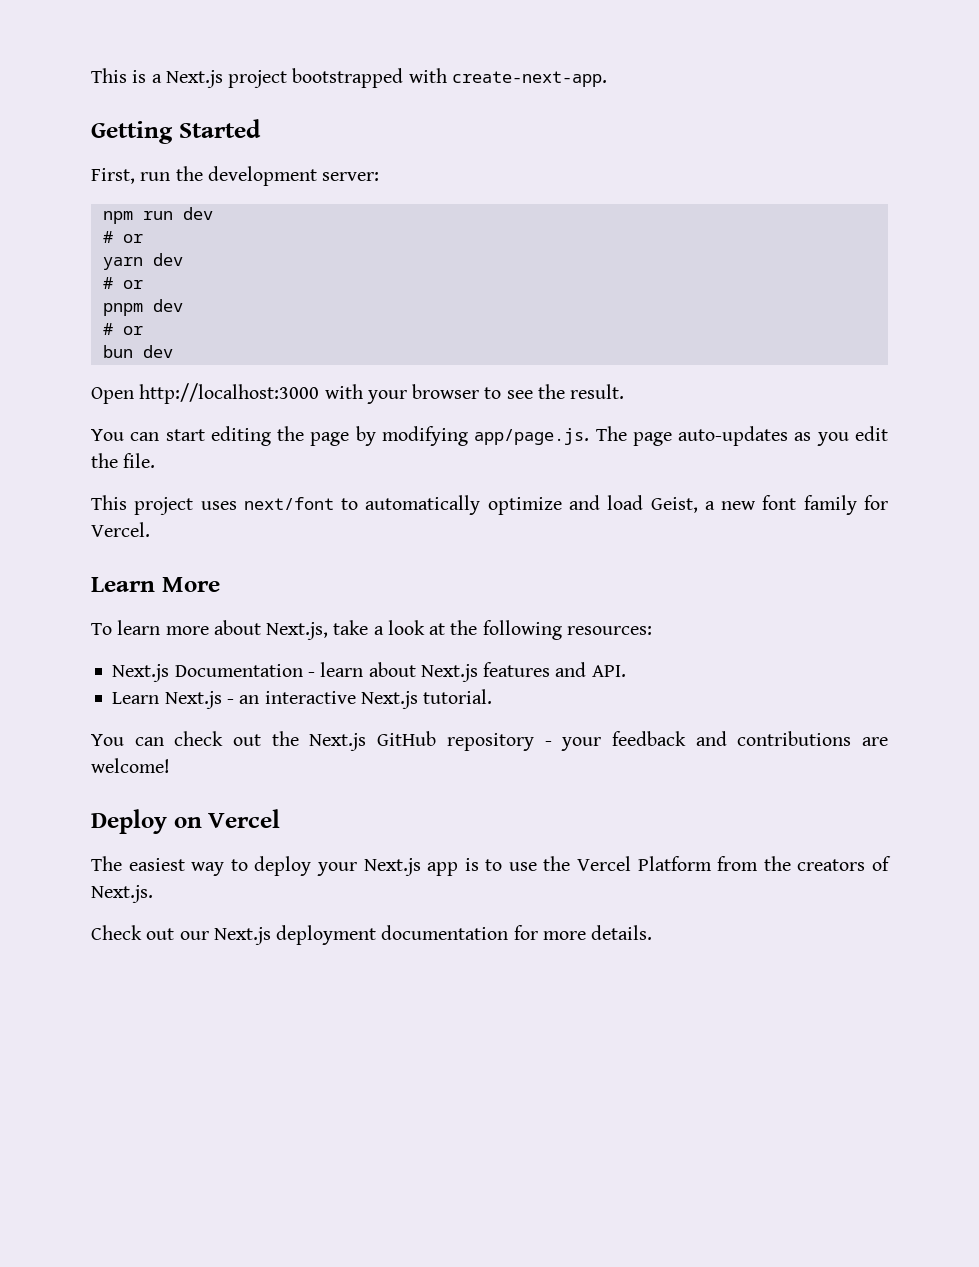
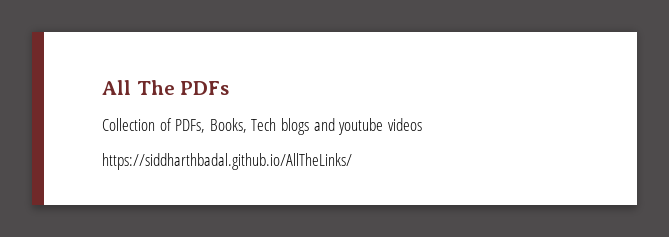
[91,68,607,88] [91,119,261,144] [91,166,380,186] [102,207,213,224] [102,231,143,243] [102,253,183,270] [102,277,143,289] [102,299,183,316] [102,323,143,335] [102,345,173,358] [91,383,625,404] [91,426,889,446] [91,453,156,468] [91,495,889,515] [91,522,150,537] [91,577,220,592] [91,620,652,640] [112,662,626,682] [112,689,493,709] [91,731,889,751] [91,758,170,773] [91,809,281,834] [91,856,892,876] [91,885,153,903] [91,925,653,945] This is a Next.js project bootstrapped with create-next-app. // Getting Started // First, run the development server: // npm run dev // # or // yarn dev // # or // pnpm dev // # or // bun dev // Open http://localhost:3000 with your browser to see the result. // You can start editing the page by modifying app/page.js. The page auto-updates as you edit the file. // This project uses next/font to automatically optimize and load Geist, a new font family for Vercel. // Learn More // To learn more about Next.js, take a look at the following resources: // Next.js Documentation - learn about Next.js features and API. // Learn Next.js - an interactive Next.js tutorial. // You can check out the Next.js GitHub repository - your feedback and contributions are welcome! // Deploy on Vercel // The easiest way to deploy your Next.js app is to use the Vercel Platform from the creators of Next.js. // Check out our Next.js deployment documentation for more details. -> [102,80,230,95] [102,118,422,135] [102,153,352,170] All The PDFs // Collection of PDFs, Books, Tech blogs and youtube videos // https://siddharthbadal.github.io/AllTheLinks/

